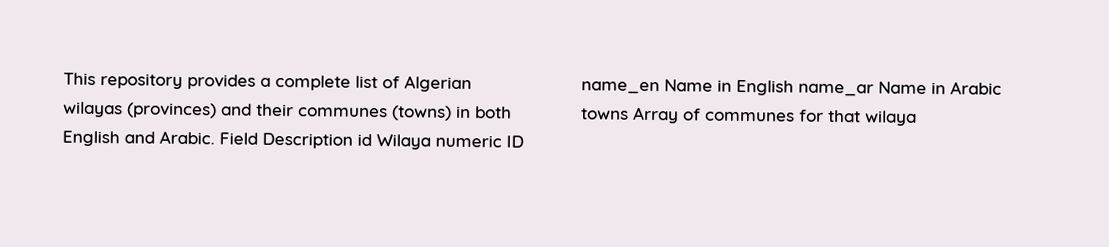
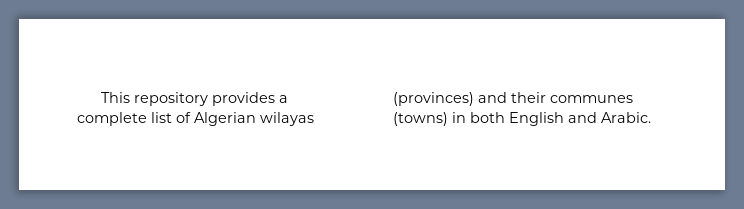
[219,132,524,150] [581,79,1002,97] [581,106,917,126] Field Description id Wilaya numeric ID name_en Name in English name_ar Name in Arabic towns Array of communes for that wilaya -> (651, 117) none

